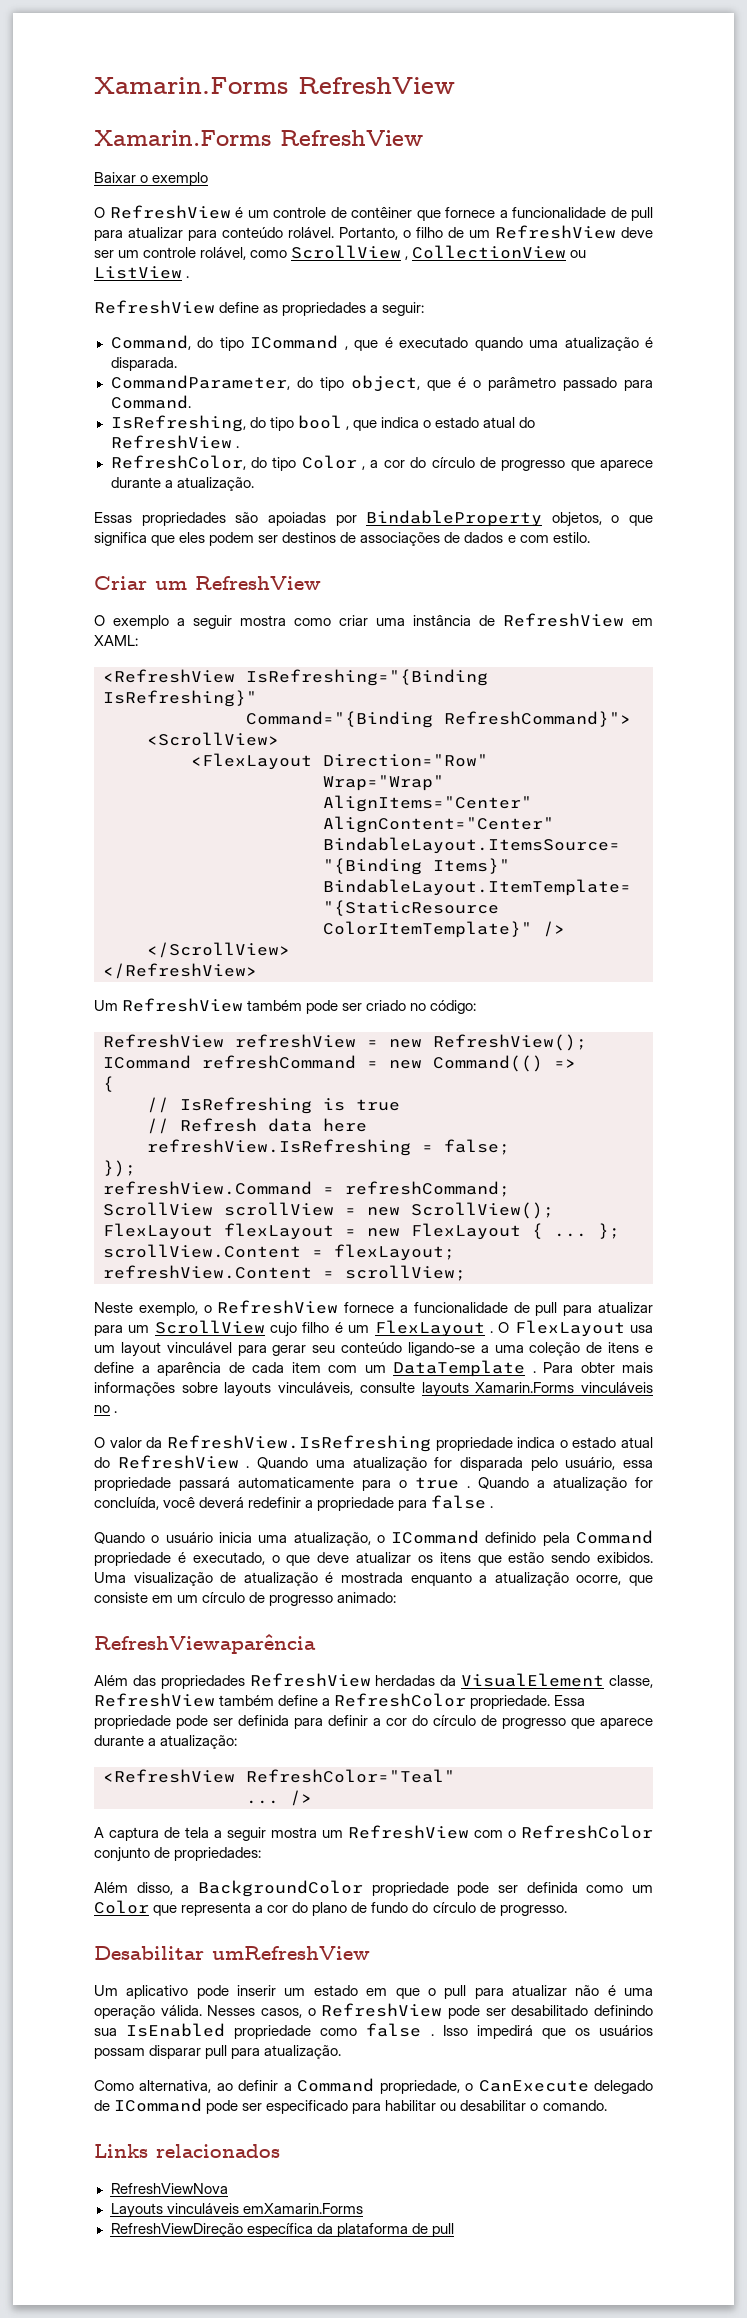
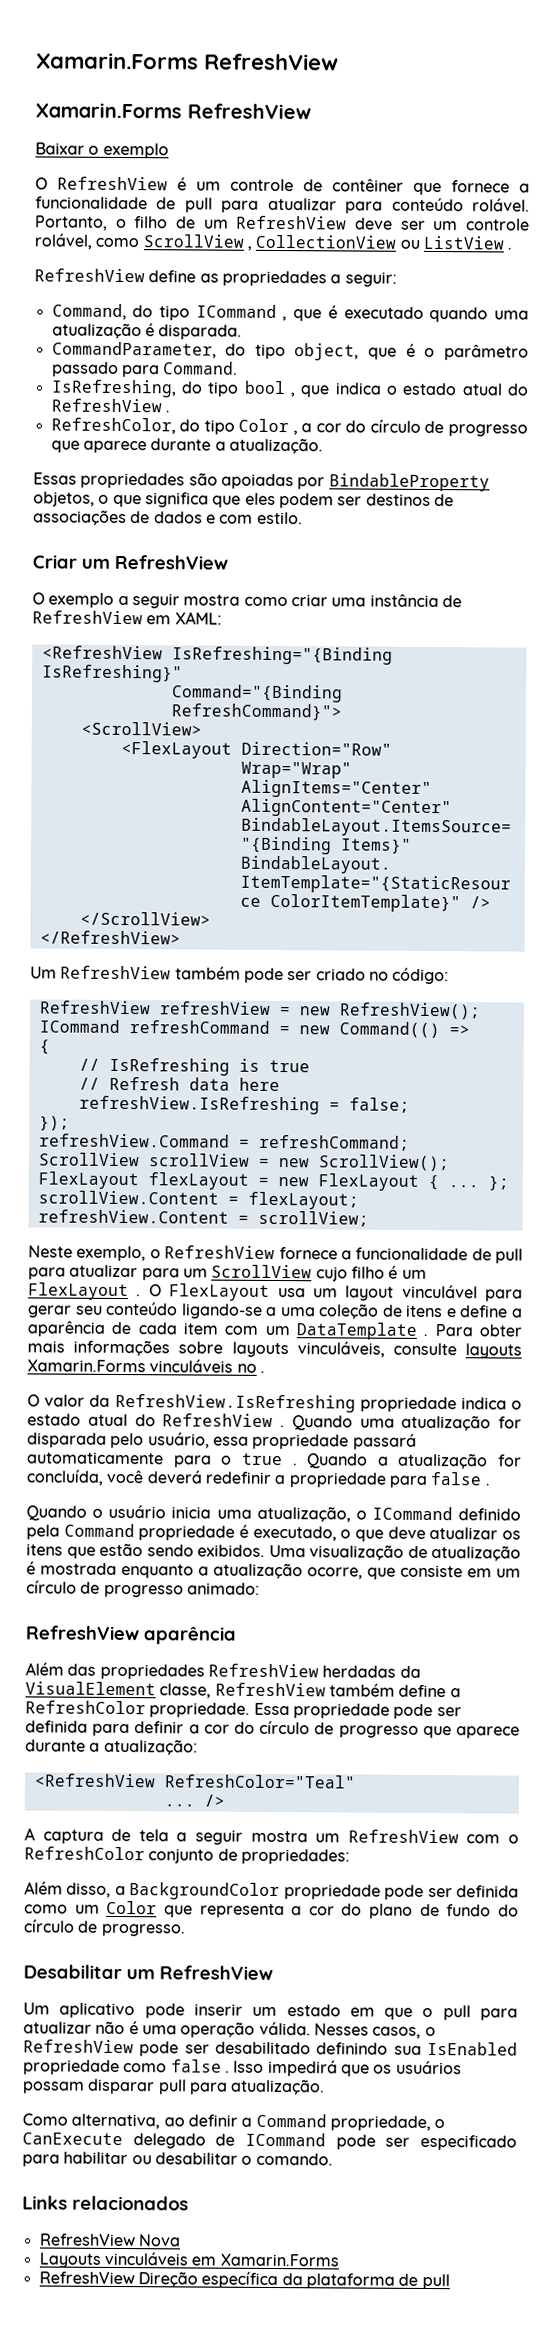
[94,1634,316,1654] RefreshViewaparência -> [25,1625,237,1645] RefreshView aparência
[212,1946,370,1960] umRefreshView -> [126,1965,273,1980] um RefreshView
[110,2183,228,2194] RefreshViewNova -> [39,2233,181,2247] RefreshView Nova
[242,2203,363,2214] [110,2223,243,2237] emXamarin.Forms // RefreshViewDireção -> [191,2253,339,2267] [38,2271,198,2288] em Xamarin.Forms // RefreshView Direção

